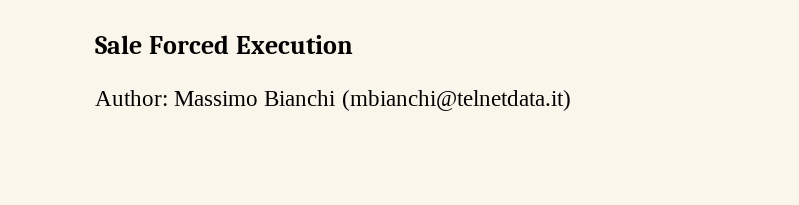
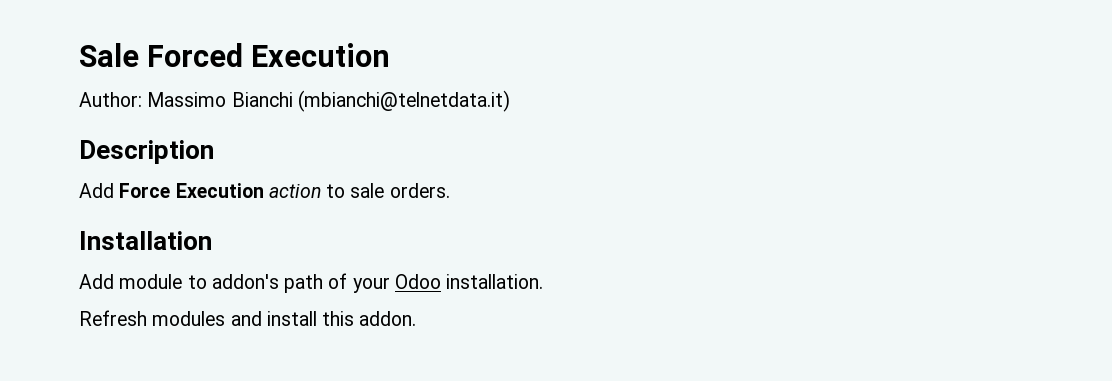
(571, 100) none -> [79,140,214,164] [79,183,450,198] [79,231,212,250] [79,273,544,293] [79,310,417,326] // Description // Add Force Execution action to sale orders. // Installation // Add module to addon's path of your Odoo installation. // Refresh modules and install this addon.

